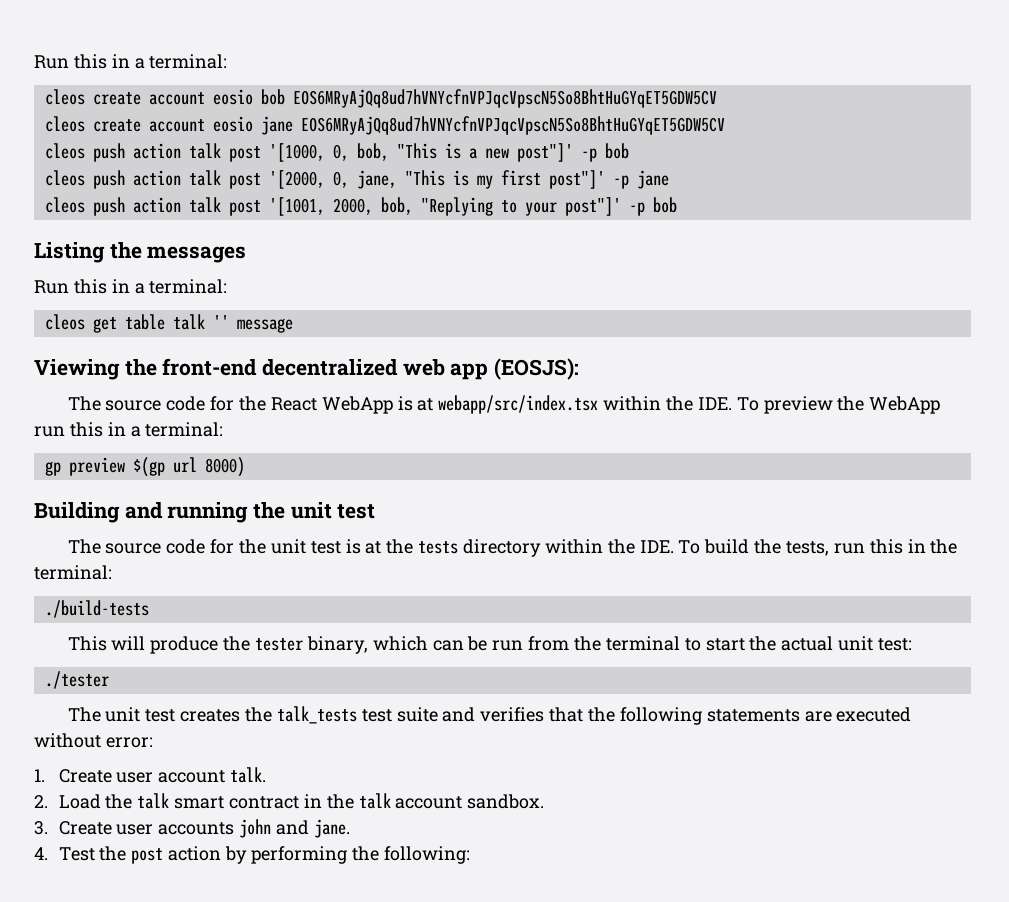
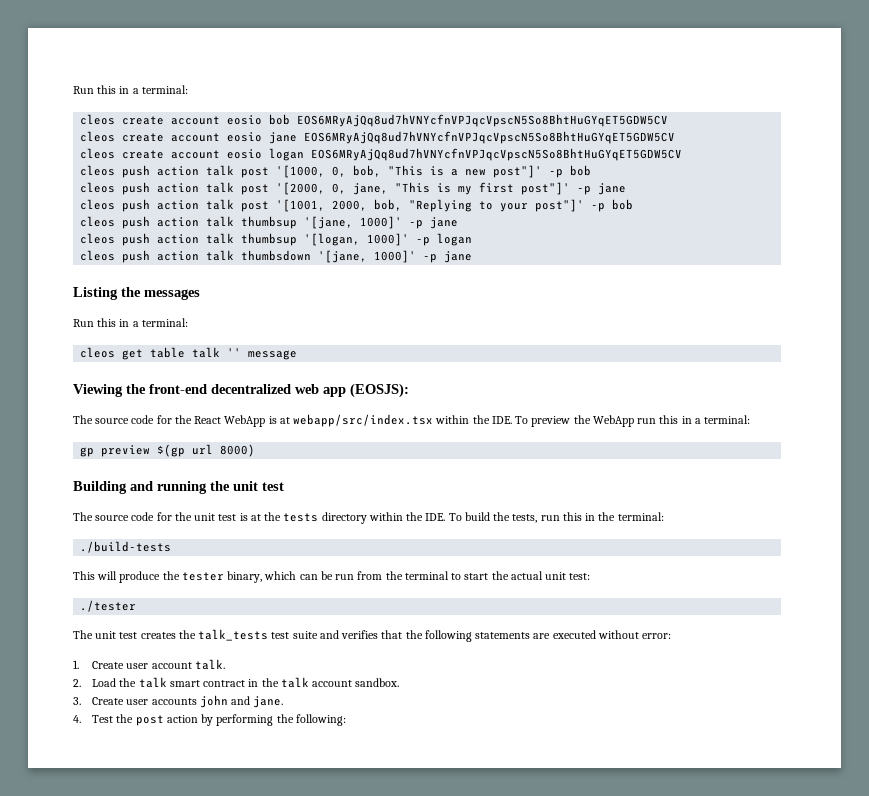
(725, 125) none -> [80,148,683,161] // cleos create account eosio logan EOS6MRyAjQq8ud7hVNYcfnVPJqcVpscN5So8BhtHuGYqET5GDW5CV
(677, 205) none -> [80,216,459,229] [80,233,473,246] [80,250,473,263] // cleos push action talk thumbsup '[jane, 1000]' -p jane // cleos push action talk thumbsup '[logan, 1000]' -p logan // cleos push action talk thumbsdown '[jane, 1000]' -p jane

